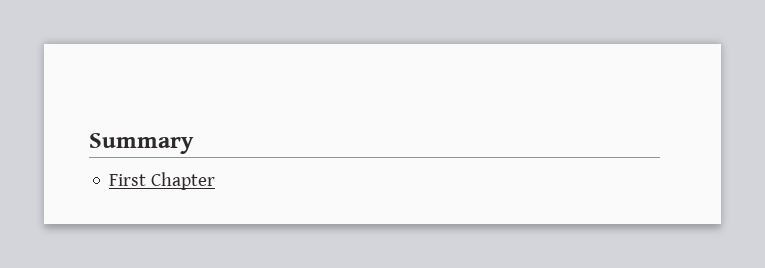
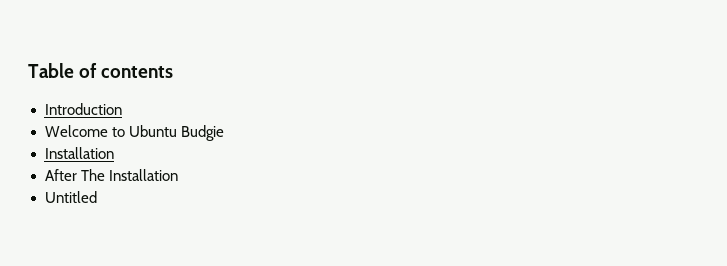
[89,133,194,154] [109,172,216,190] Summary // First Chapter -> [28,63,174,78] [44,103,122,115] [44,125,224,141] [44,147,114,159] [44,169,178,181] [44,191,97,203] Table of contents // Introduction // Welcome to Ubuntu Budgie // Installation // After The Installation // Untitled

